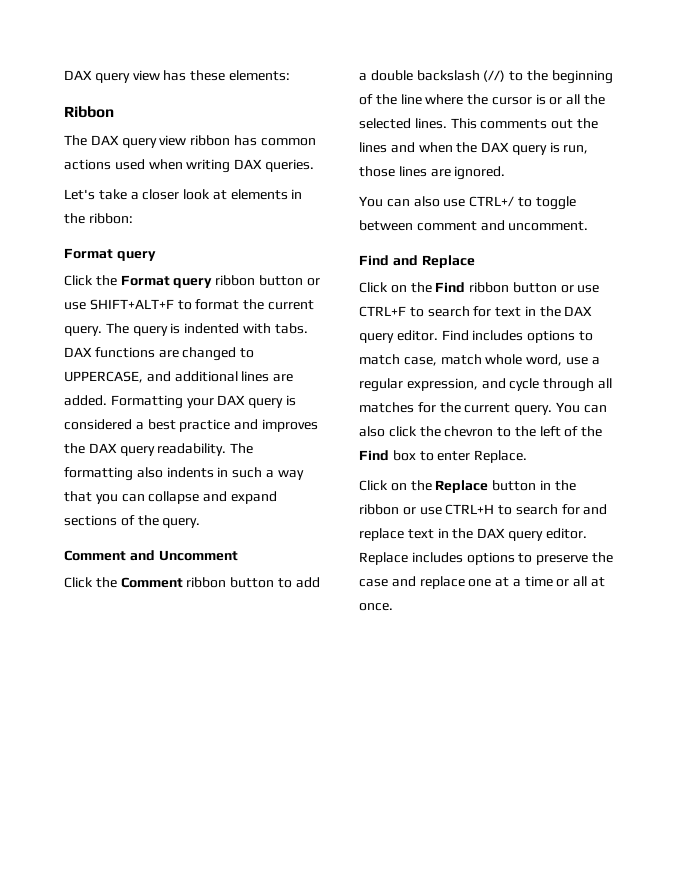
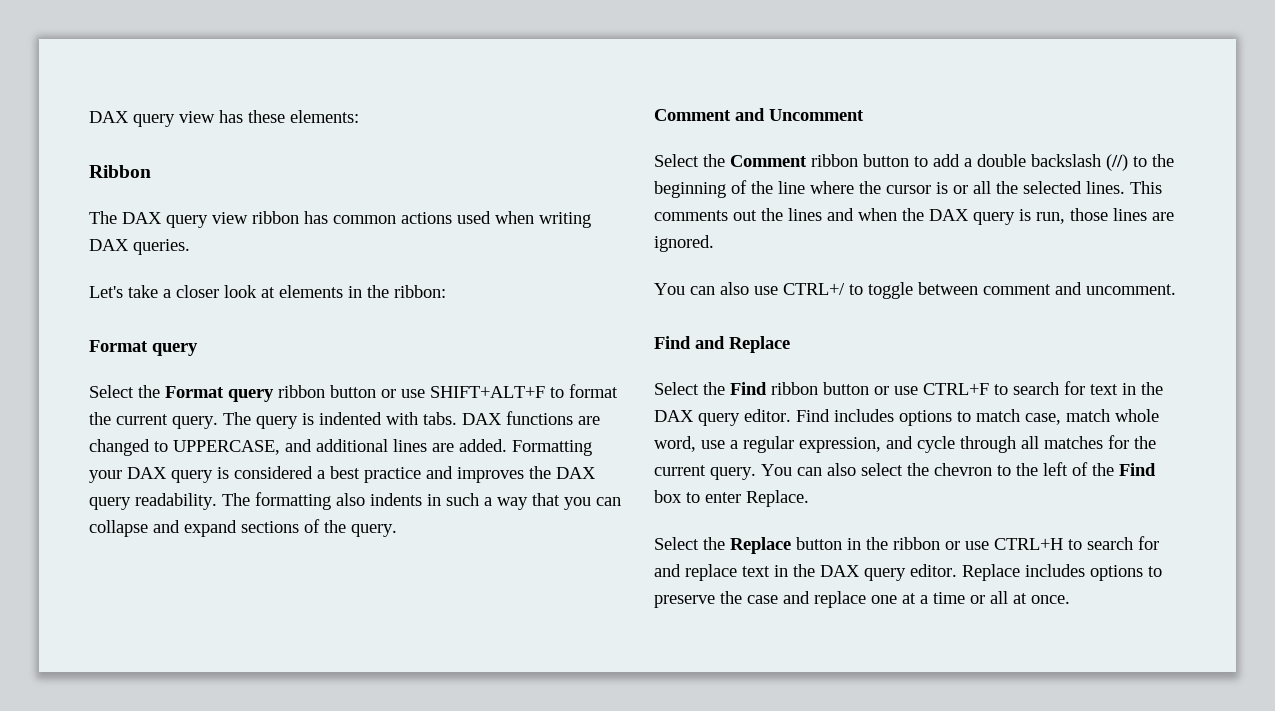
[64,275,93,286] Click -> [89,385,134,398] Select
[64,577,93,588] Click -> [654,154,699,167] Select
[359,282,407,293] Click on -> [654,382,699,395] Select
[388,426,417,437] click -> [861,463,903,476] select
[359,480,407,491] Click on -> [654,537,699,550] Select

